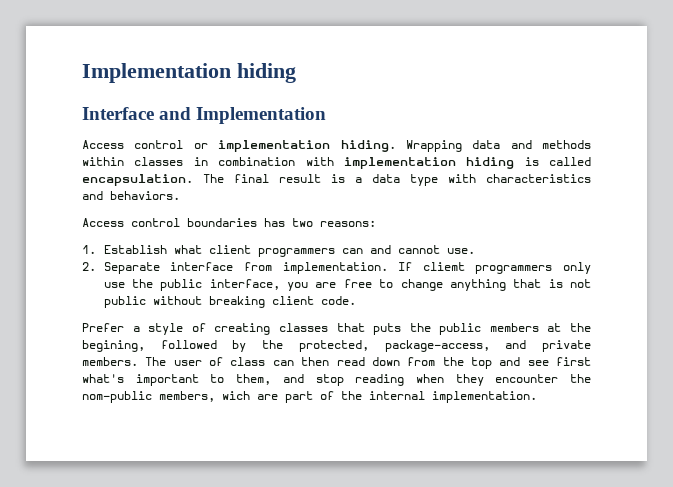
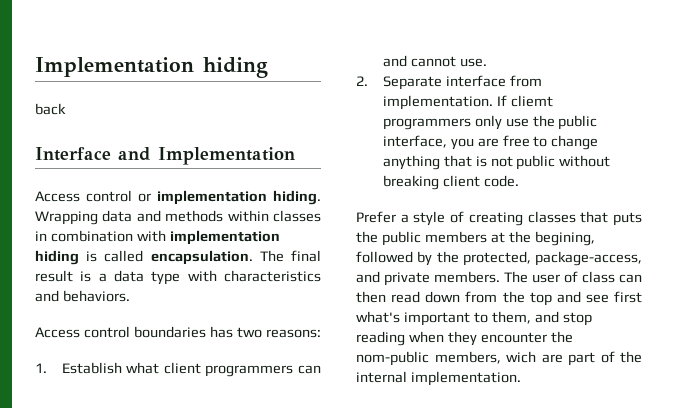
(296, 73) none -> [35,103,66,115] // back

